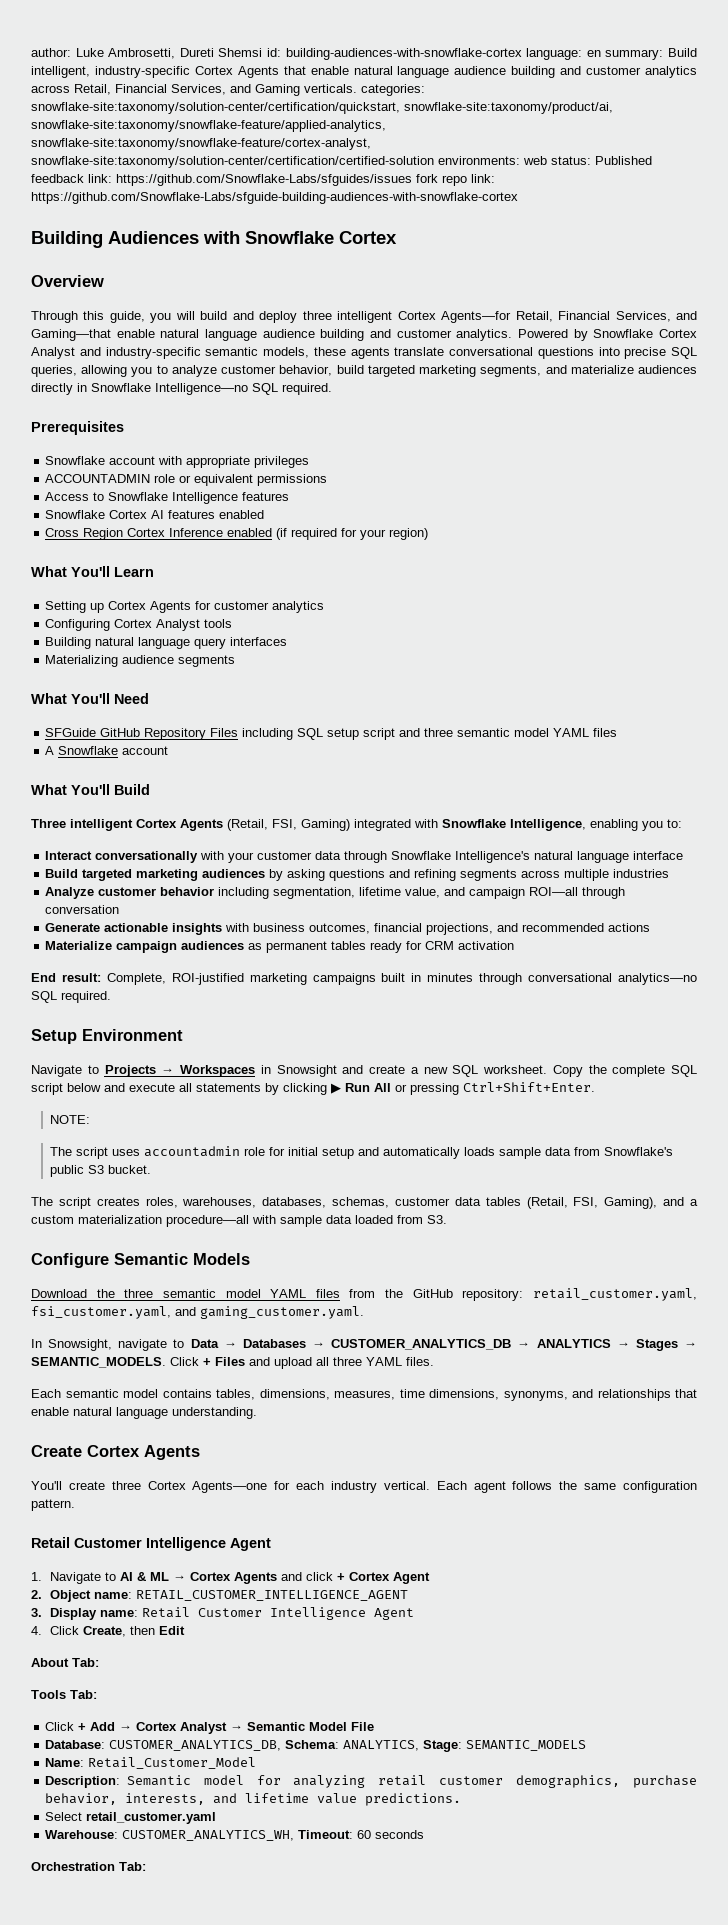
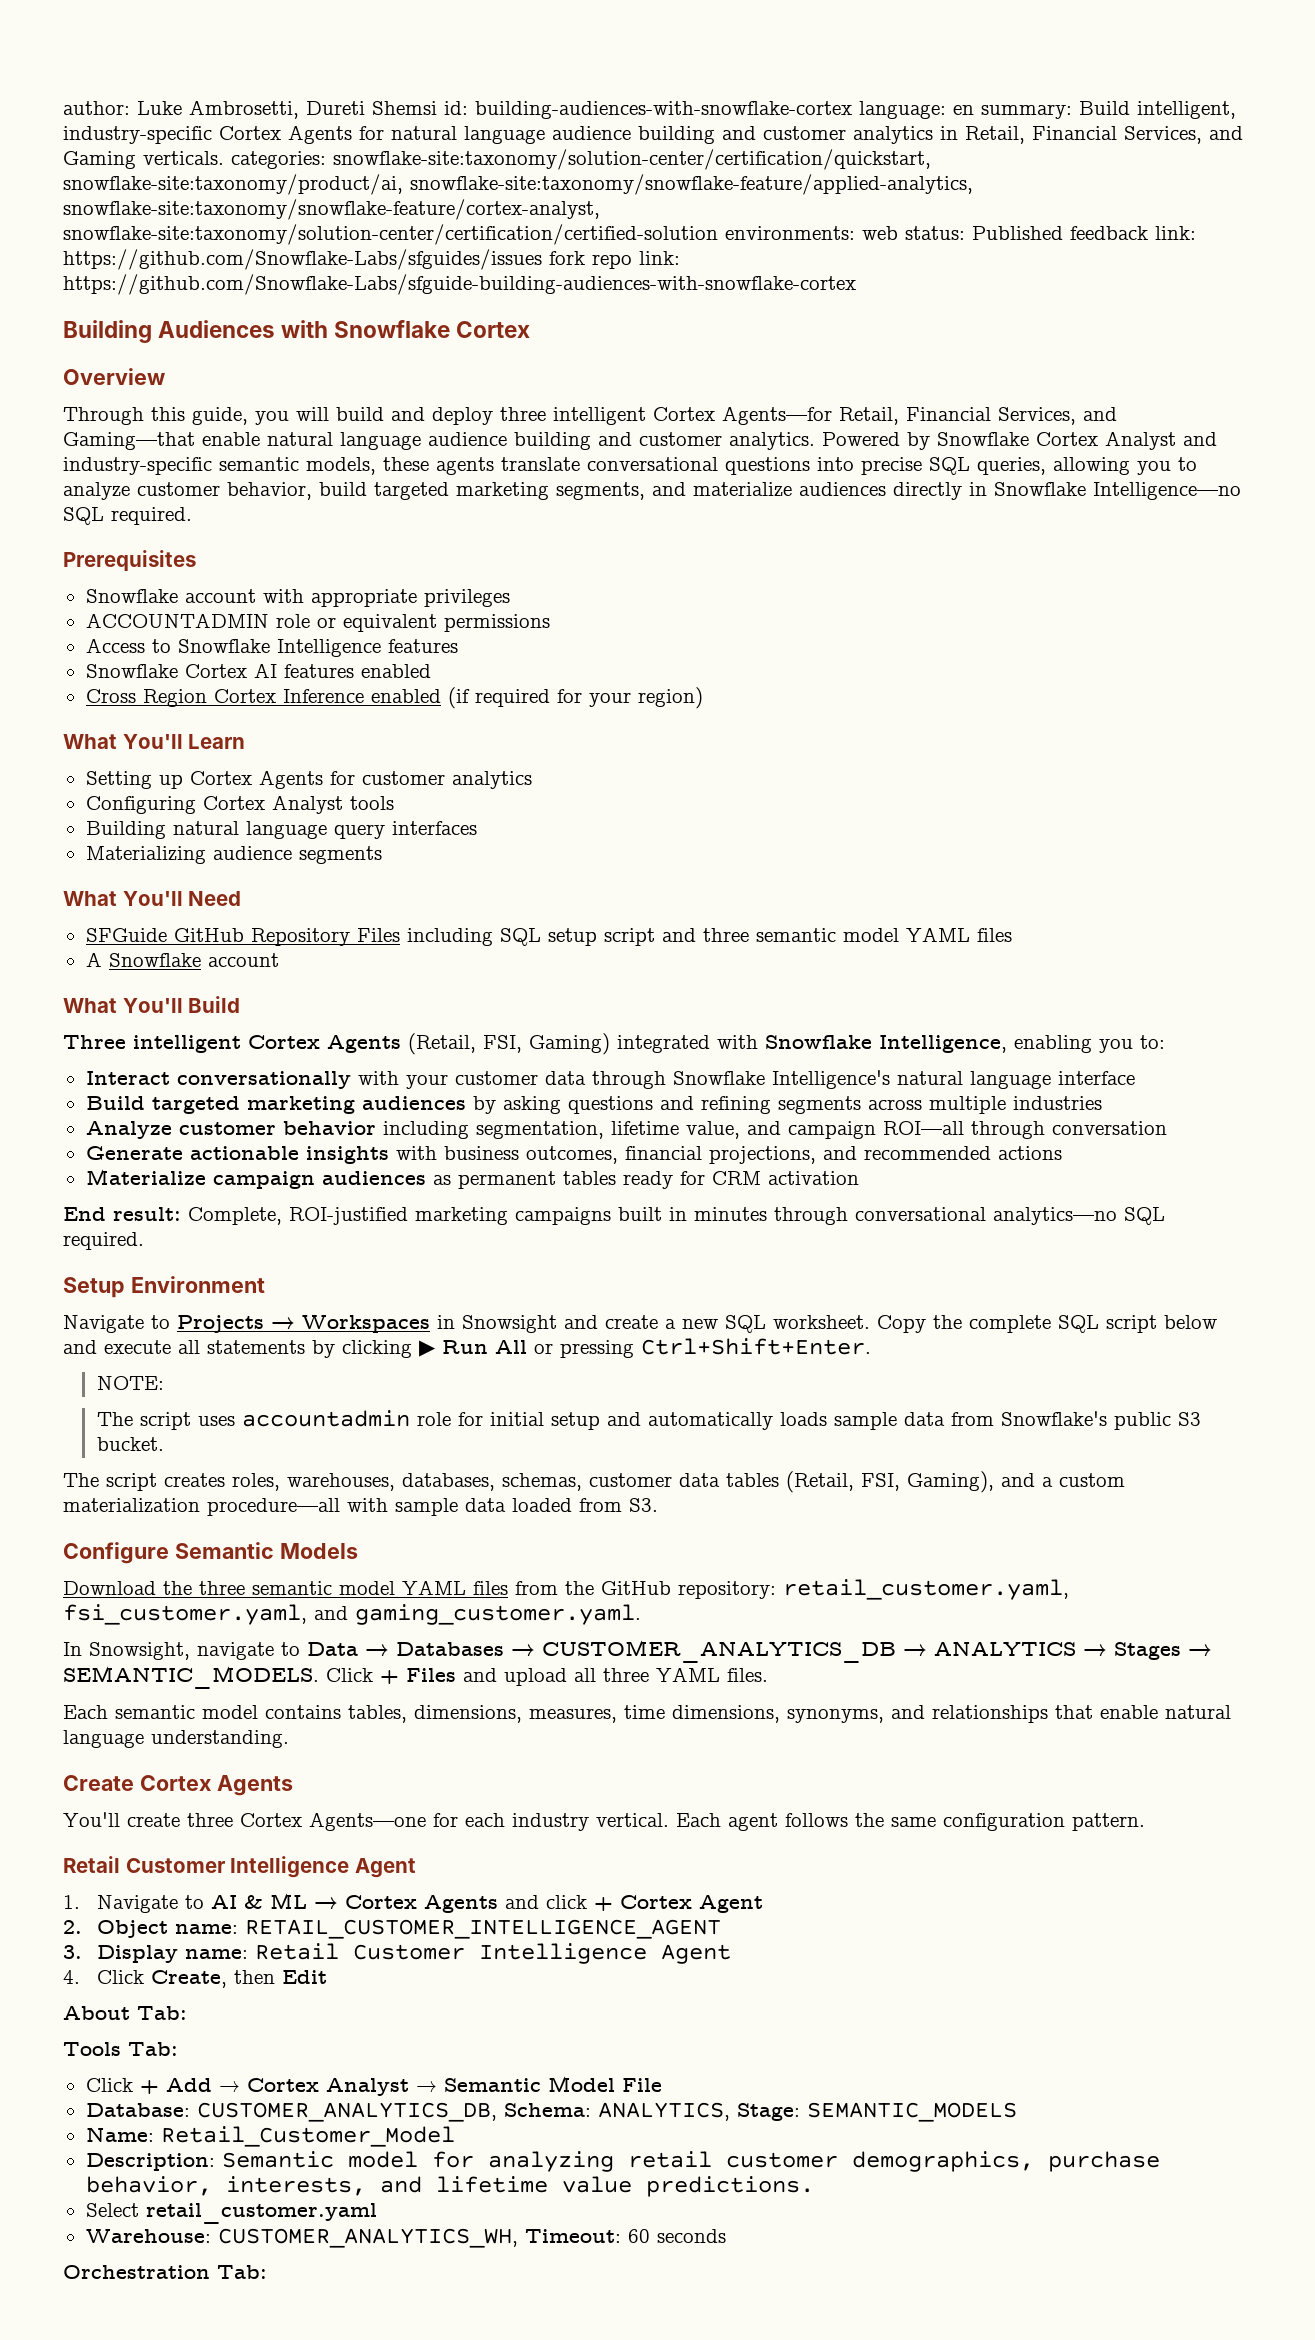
[283,66,349,75] that enable -> [359,126,384,140] for
[31,85,70,93] across -> [940,126,958,140] in

